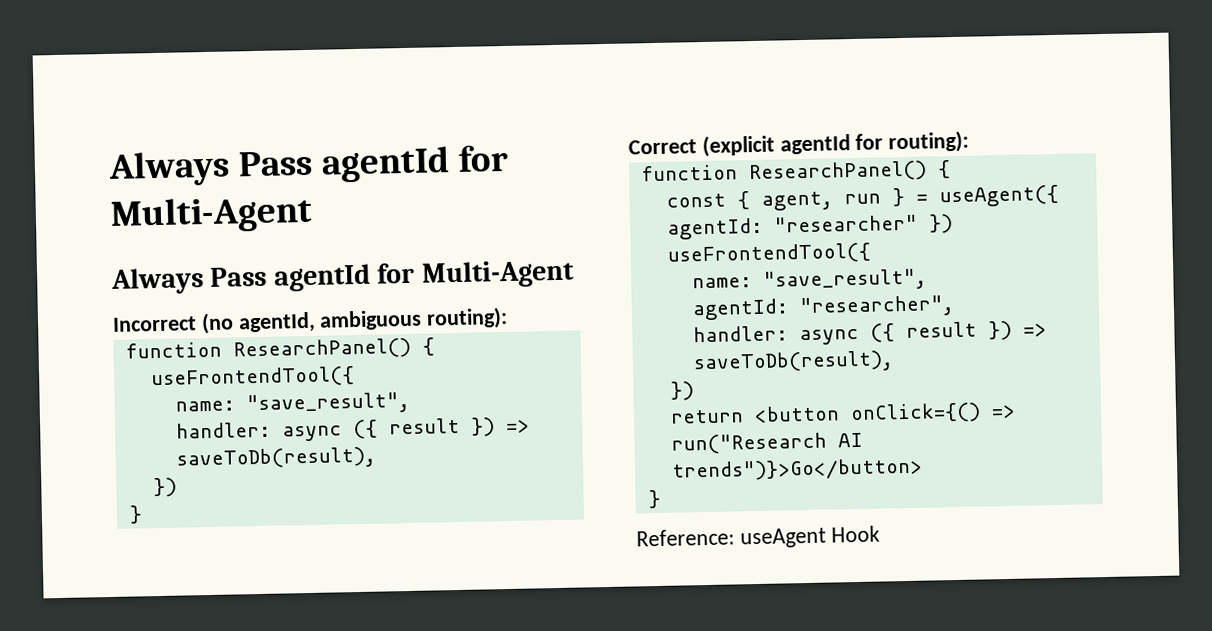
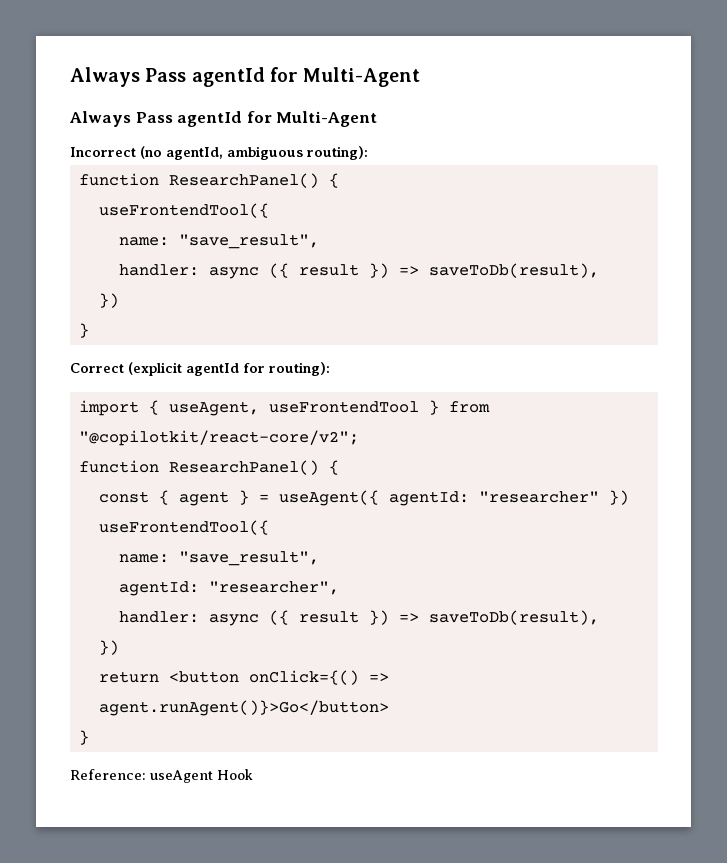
(970, 142) none -> [78,400,490,416] [78,430,359,446] // import { useAgent, useFrontendTool } from "@copilotkit/react-core/v2";
[760,191,881,211] agent, run -> [178,491,229,506] agent
[670,432,863,455] [670,457,923,482] run("Research AI trends")}>Go</button> -> [98,700,389,716] agent.runAgent()}>Go</button>

